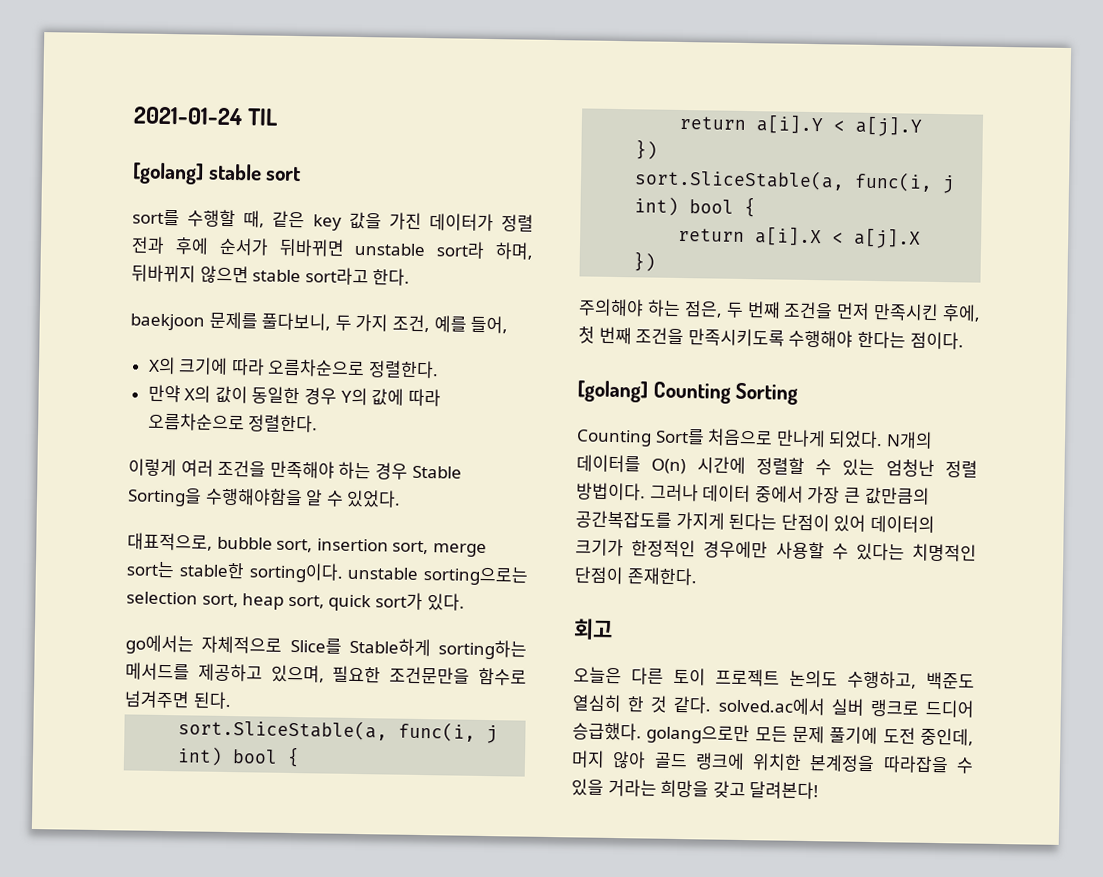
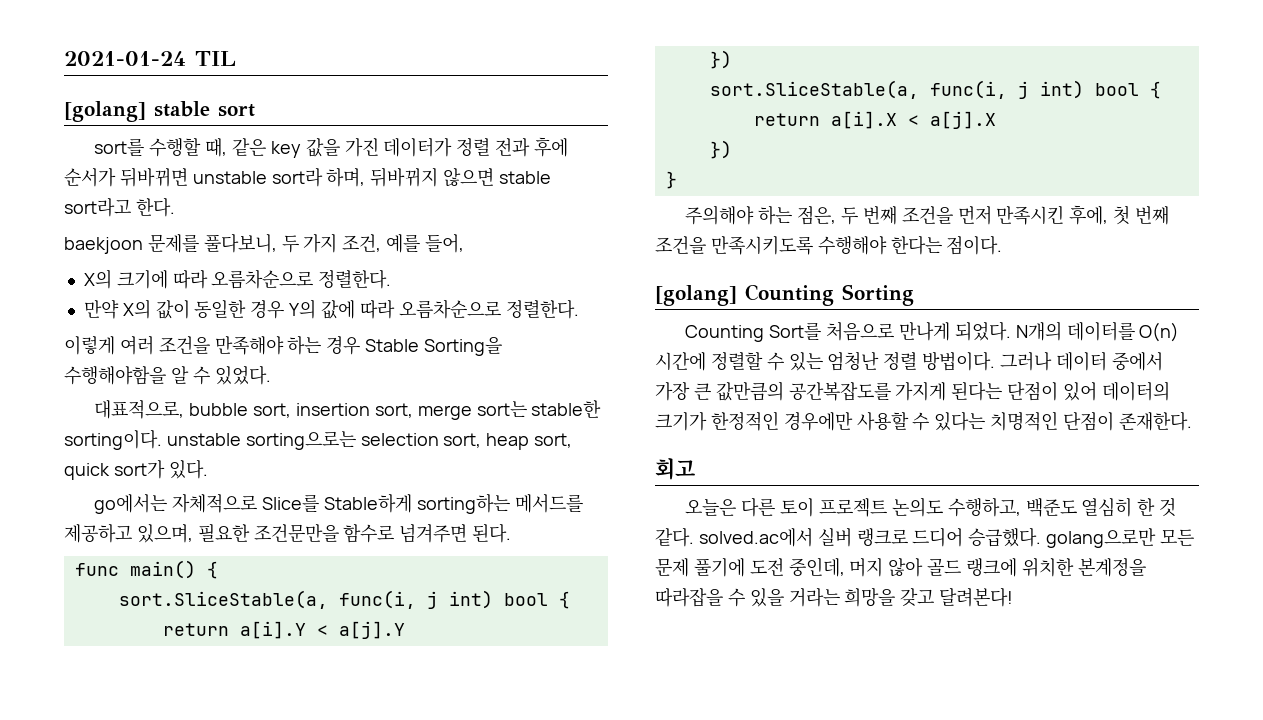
(232, 700) none -> [74,560,218,579] // func main() {
(657, 261) none -> [665,171,677,189] // }

